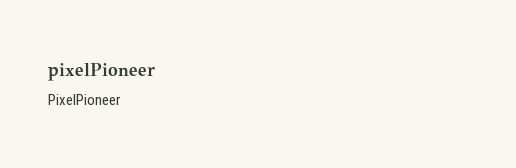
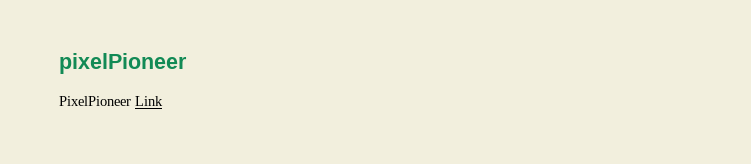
(121, 99) none -> [135,96,163,106] Link

